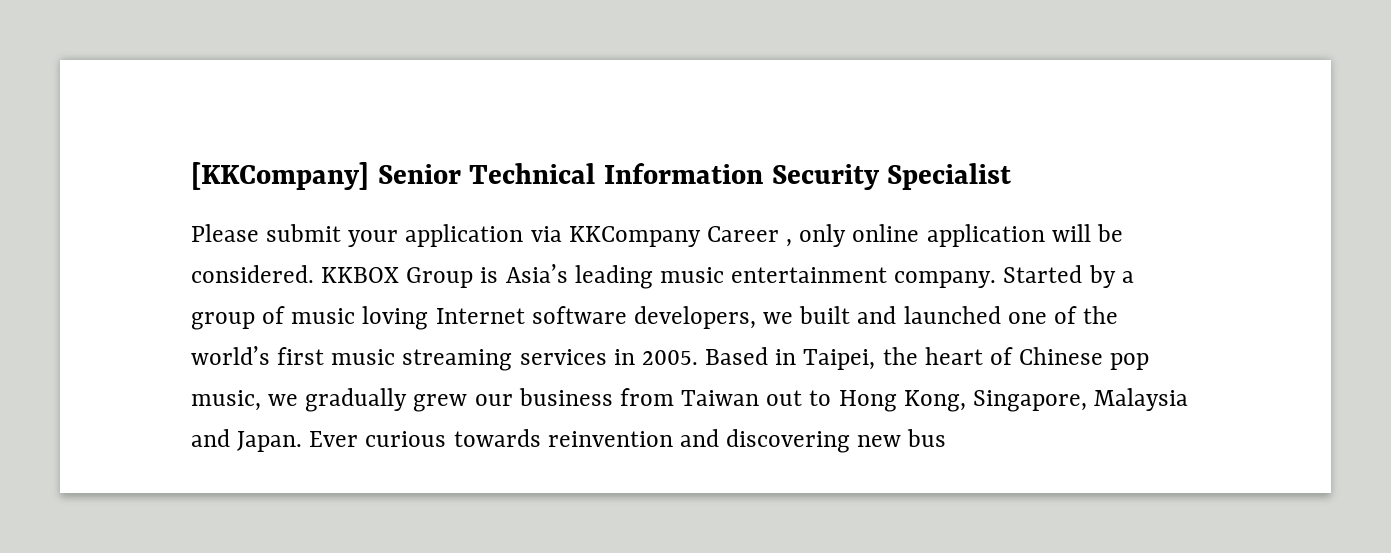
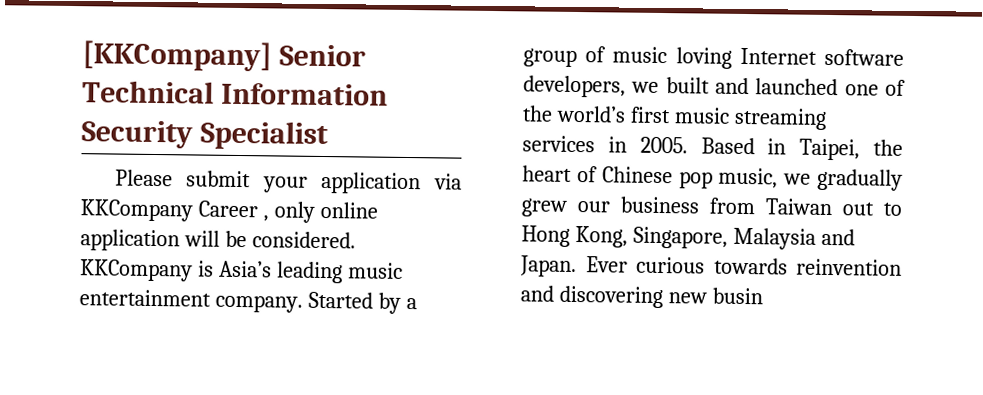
[321,267,474,288] KKBOX Group -> [79,259,193,282] KKCompany
[907,429,947,447] bus -> [711,287,763,305] busin

